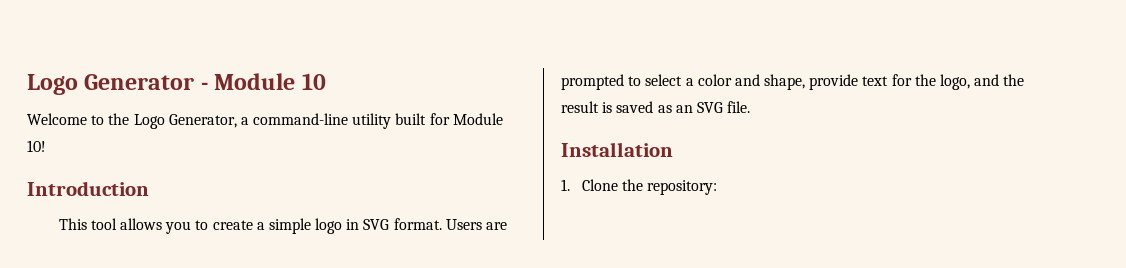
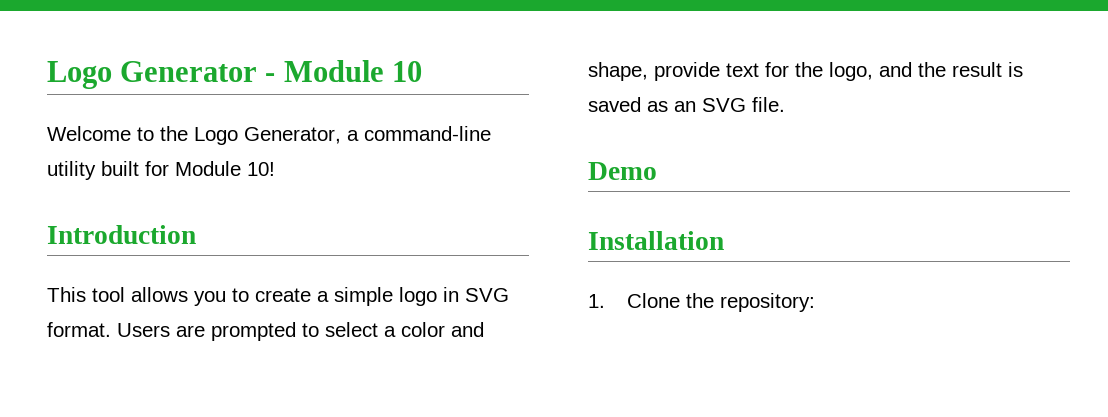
(751, 107) none -> [588,162,657,180] // Demo

